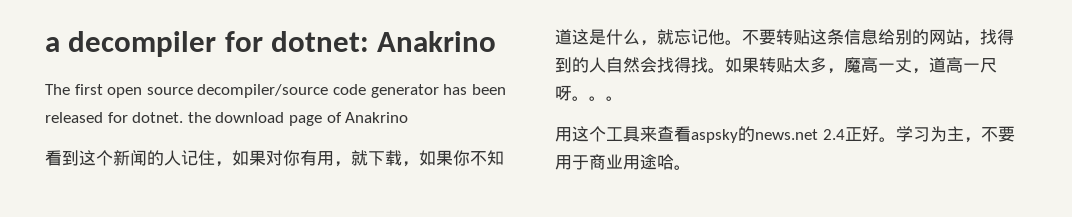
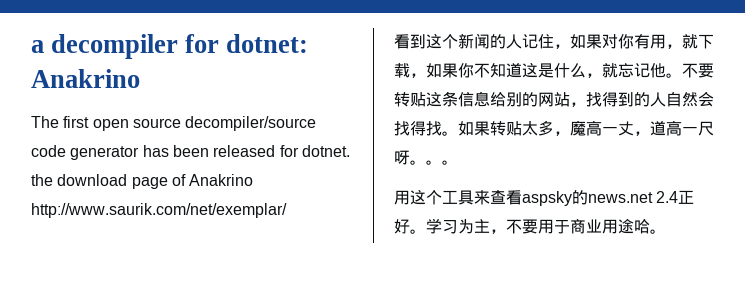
(409, 117) none -> [31,203,287,218] http://www.saurik.com/net/exemplar/

